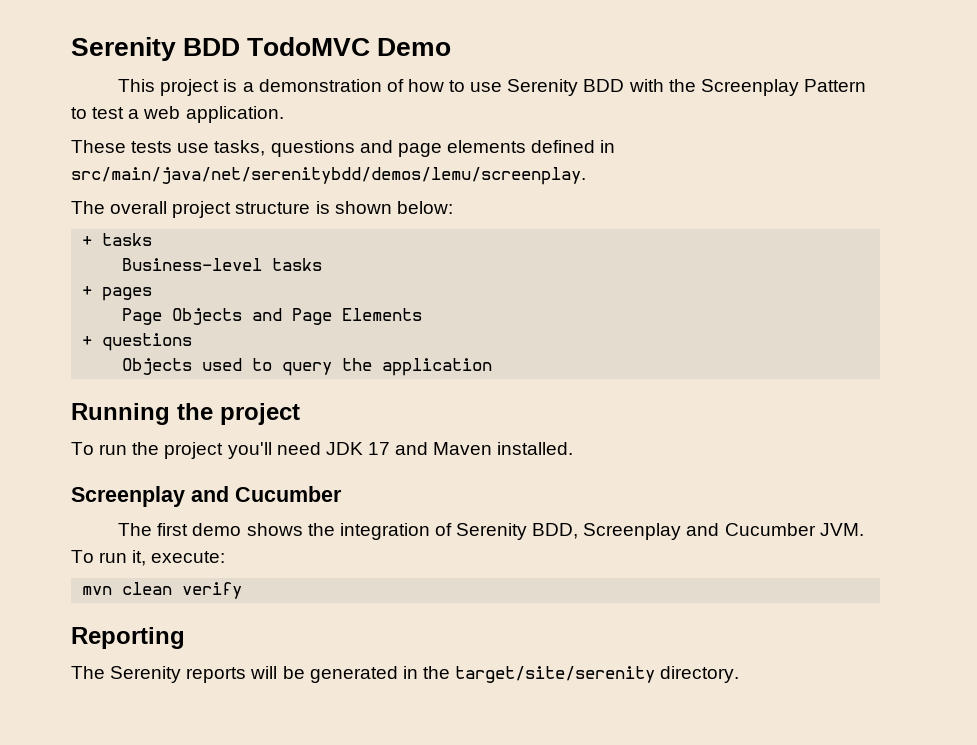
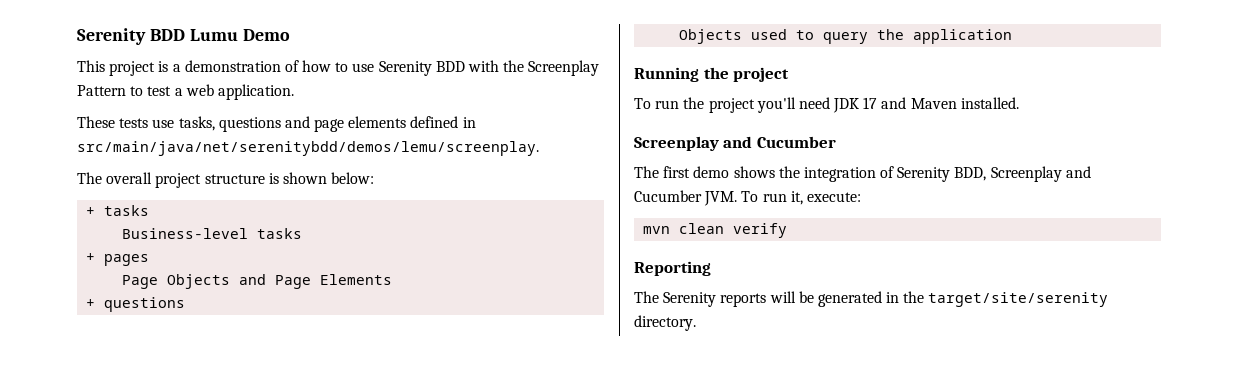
[71,37,371,61] Serenity BDD TodoMVC -> [77,28,238,45] Serenity BDD Lumu

